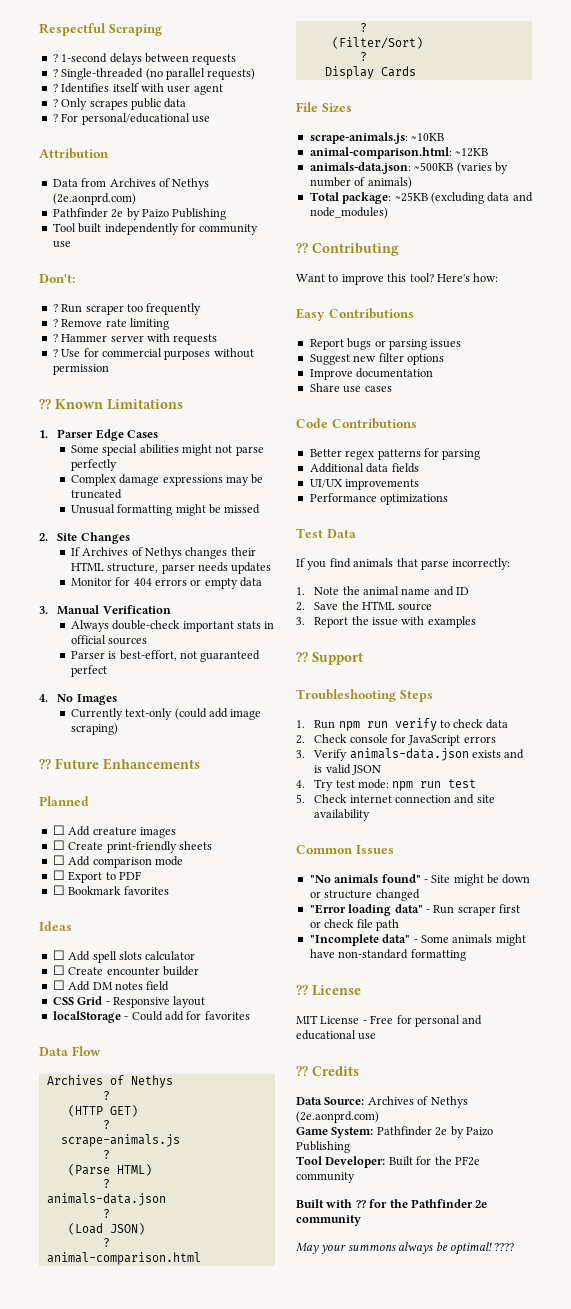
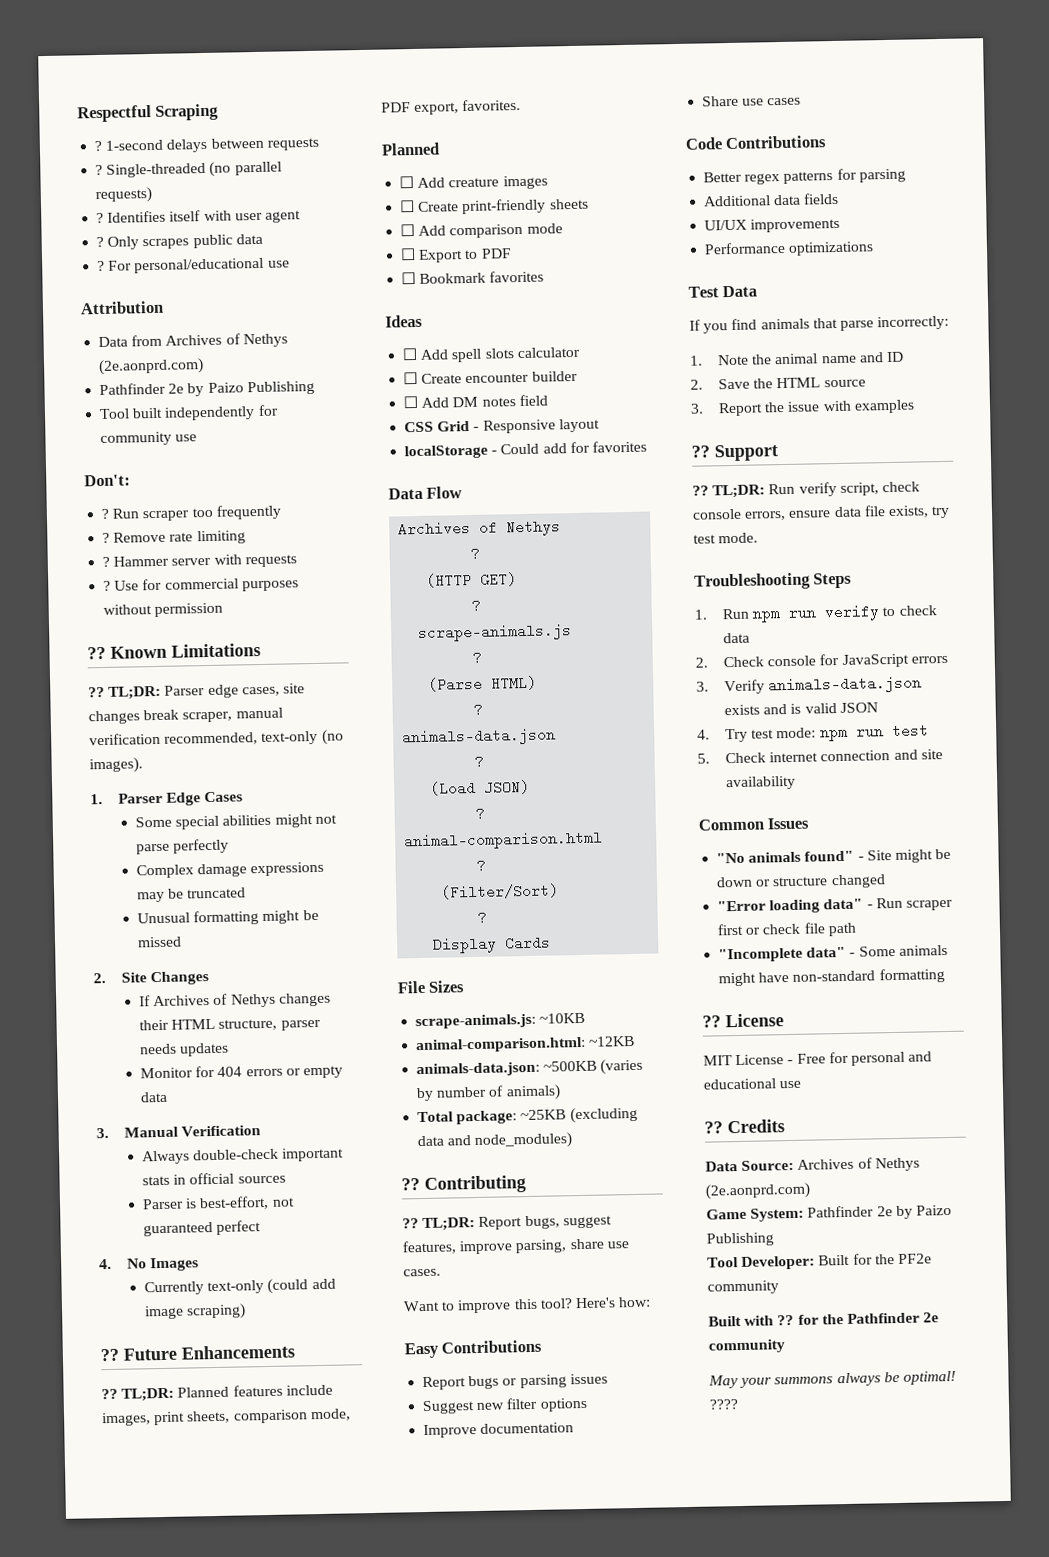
(183, 404) none -> [88,683,305,700] [88,707,283,725] [89,729,344,746] [89,757,143,774] // ?? TL;DR: Parser edge cases, site changes break scraper, manual verification recommended, text-only (no images).
(200, 764) none -> [101,1384,333,1402] [101,1408,351,1427] [381,98,522,115] // ?? TL;DR: Planned features include images, print sheets, comparison mode, PDF export, favorites.
(399, 249) none -> [402,1215,612,1232] [402,1238,629,1255] [403,1268,441,1277] // ?? TL;DR: Report bugs, suggest features, improve parsing, share use cases.
(363, 658) none -> [692,481,920,499] [692,505,951,521] [693,532,759,544] // ?? TL;DR: Run verify script, check console errors, ensure data file exists, try test mode.

